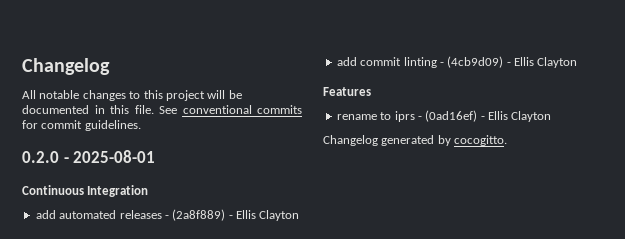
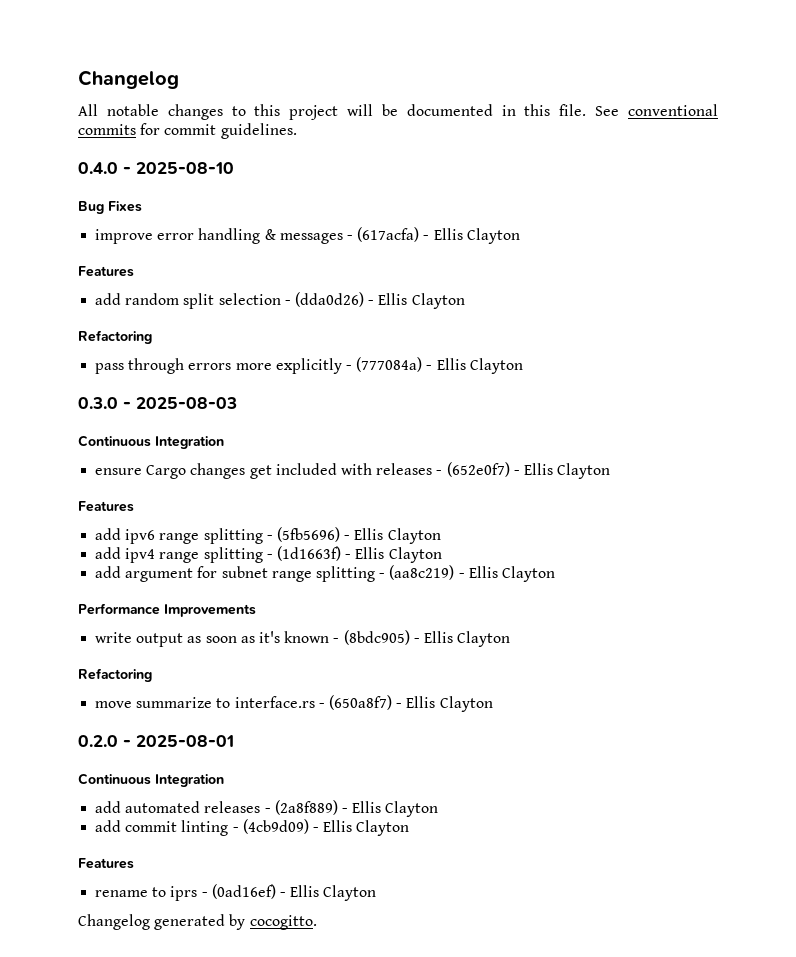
(141, 125) none -> [78,162,234,174] [78,201,142,214] [95,227,520,244] [78,266,134,277] [95,292,465,309] [78,330,152,344] [95,357,523,374] [78,397,237,409] [78,435,224,449] [95,462,611,479] [78,501,134,512] [95,527,441,544] [95,546,442,563] [95,565,555,582] [78,603,256,617] [95,630,511,647] [78,668,152,682] [95,695,493,712] // 0.4.0 - 2025-08-10 // Bug Fixes // improve error handling & messages - (617acfa) - Ellis Clayton // Features // add random split selection - (dda0d26) - Ellis Clayton // Refactoring // pass through errors more explicitly - (777084a) - Ellis Clayton // 0.3.0 - 2025-08-03 // Continuous Integration // ensure Cargo changes get included with releases - (652e0f7) - Ellis Clayton // Features // add ipv6 range splitting - (5fb5696) - Ellis Clayton // add ipv4 range splitting - (1d1663f) - Ellis Clayton // add argument for subnet range splitting - (aa8c219) - Ellis Clayton // Performance Improvements // write output as soon as it's known - (8bdc905) - Ellis Clayton // Refactoring // move summarize to interface.rs - (650a8f7) - Ellis Clayton

